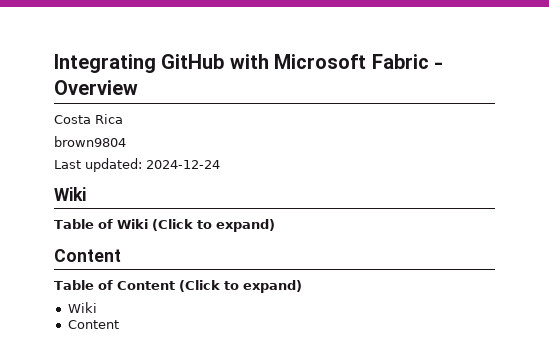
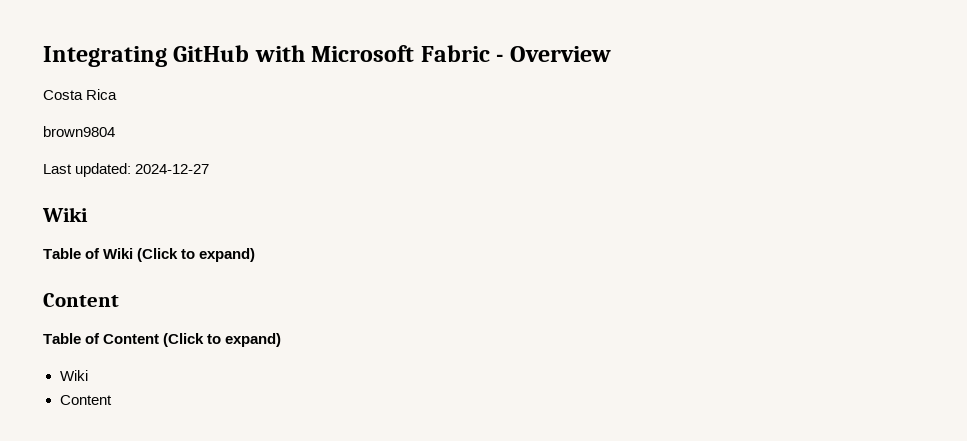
[146,160,220,169] 2024-12-24 -> [135,164,210,174] 2024-12-27

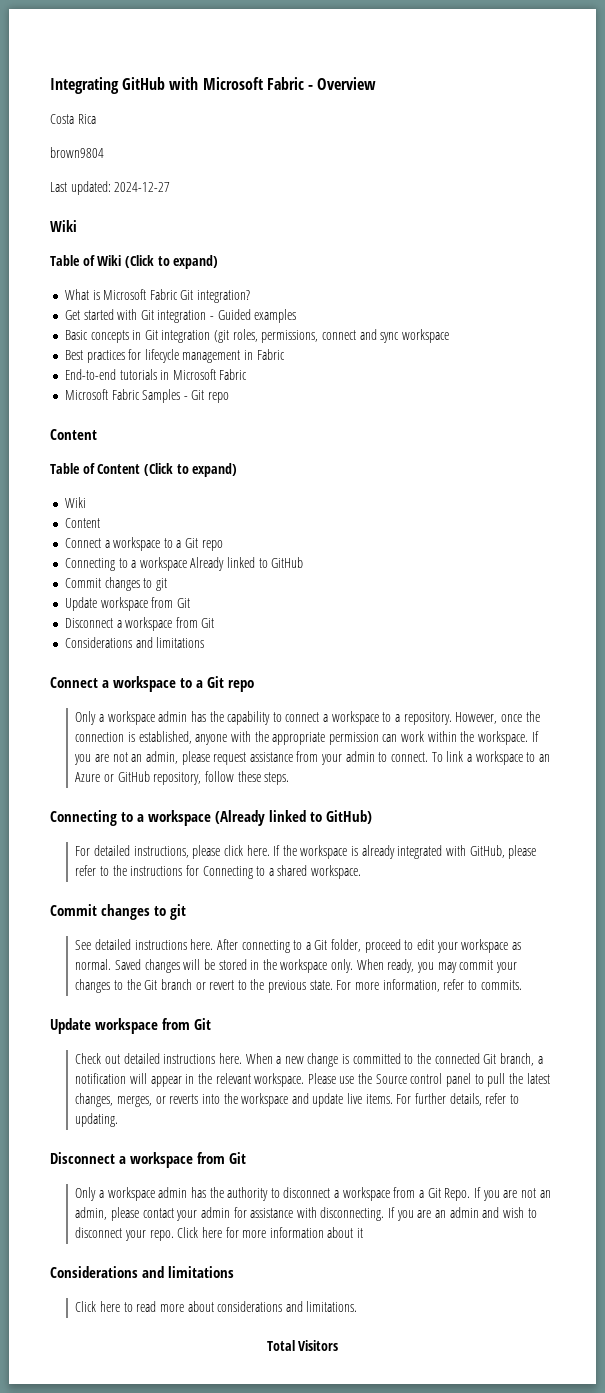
(256, 255) none -> [64,289,251,303] [64,309,297,323] [64,329,449,343] [64,349,285,363] [64,369,248,380] [64,389,230,403] // What is Microsoft Fabric Git integration? // Get started with Git integration - Guided examples // Basic concepts in Git integration (git roles, permissions, connect and sync workspace // Best practices for lifecycle management in Fabric // End-to-end tutorials in Microsoft Fabric // Microsoft Fabric Samples - Git repo
(112, 400) none -> [64,537,223,551] [64,557,304,571] [64,577,167,591] [64,597,190,611] [64,617,215,631] [64,637,205,648] [50,676,255,692] [75,711,540,725] [75,731,539,745] [74,751,550,765] [75,771,290,785] [50,810,373,826] [75,845,537,859] [75,865,362,879] [50,904,187,920] [75,939,521,953] [75,959,517,973] [75,979,522,993] [50,1018,212,1034] [75,1053,543,1067] [75,1073,550,1087] [75,1093,519,1107] [75,1113,119,1127] [50,1152,247,1168] [75,1187,551,1201] [75,1207,537,1221] [75,1227,364,1241] [50,1266,235,1278] [75,1301,358,1312] [266,1340,339,1351] // Connect a workspace to a Git repo // Connecting to a workspace Already linked to GitHub // Commit changes to git // Update workspace from Git // Disconnect a workspace from Git // Considerations and limitations // Connect a workspace to a Git repo // Only a workspace admin has the capability to connect a workspace to a repository. However, once the connection is established, anyone with the appropriate permission can work within the workspace. If you are not an admin, please request assistance from your admin to connect. To link a workspace to an Azure or GitHub repository, follow these steps. // Connecting to a workspace (Already linked to GitHub) // For detailed instructions, please click here. If the workspace is already integrated with GitHub, please refer to the instructions for Connecting to a shared workspace. // Commit changes to git // See detailed instructions here. After connecting to a Git folder, proceed to edit your workspace as normal. Saved changes will be stored in the workspace only. When ready, you may commit your changes to the Git branch or revert to the previous state. For more information, refer to commits. // Update workspace from Git // Check out detailed instructions here. When a new change is committed to the connected Git branch, a notification will appear in the relevant workspace. Please use the Source control panel to pull the latest changes, merges, or reverts into the workspace and update live items. For further details, refer to updating. // Disconnect a workspace from Git // Only a workspace admin has the authority to disconnect a workspace from a Git Repo. If you are not an admin, please contact your admin for assistance with disconnecting. If you are an admin and wish to disconnect your repo. Click here for more information about it // Considerations and limitations // Click here to read more about considerations and limitations. // Total Visitors

